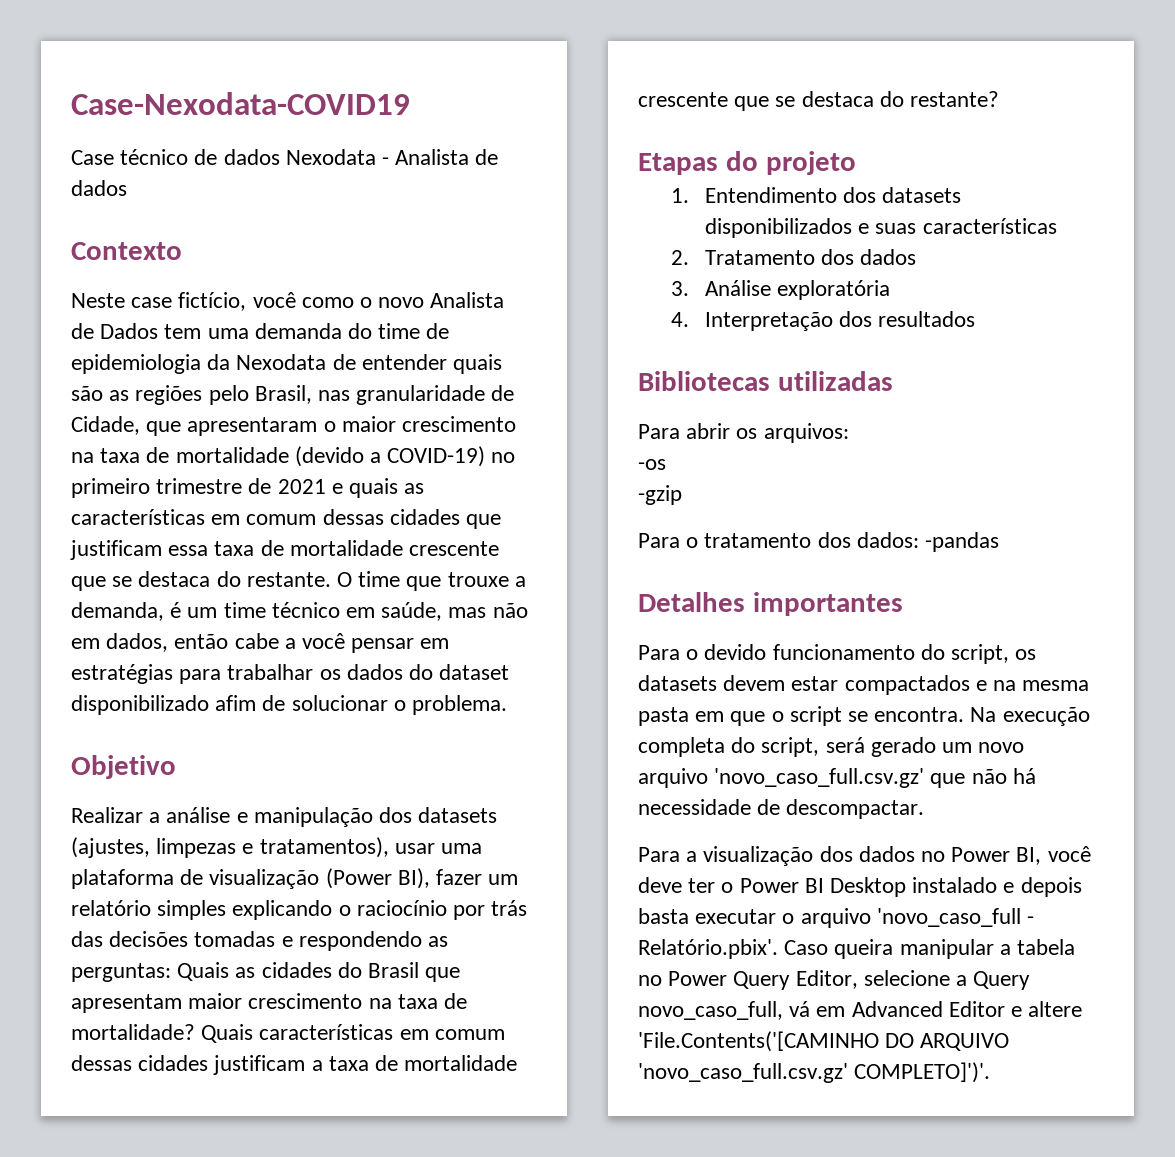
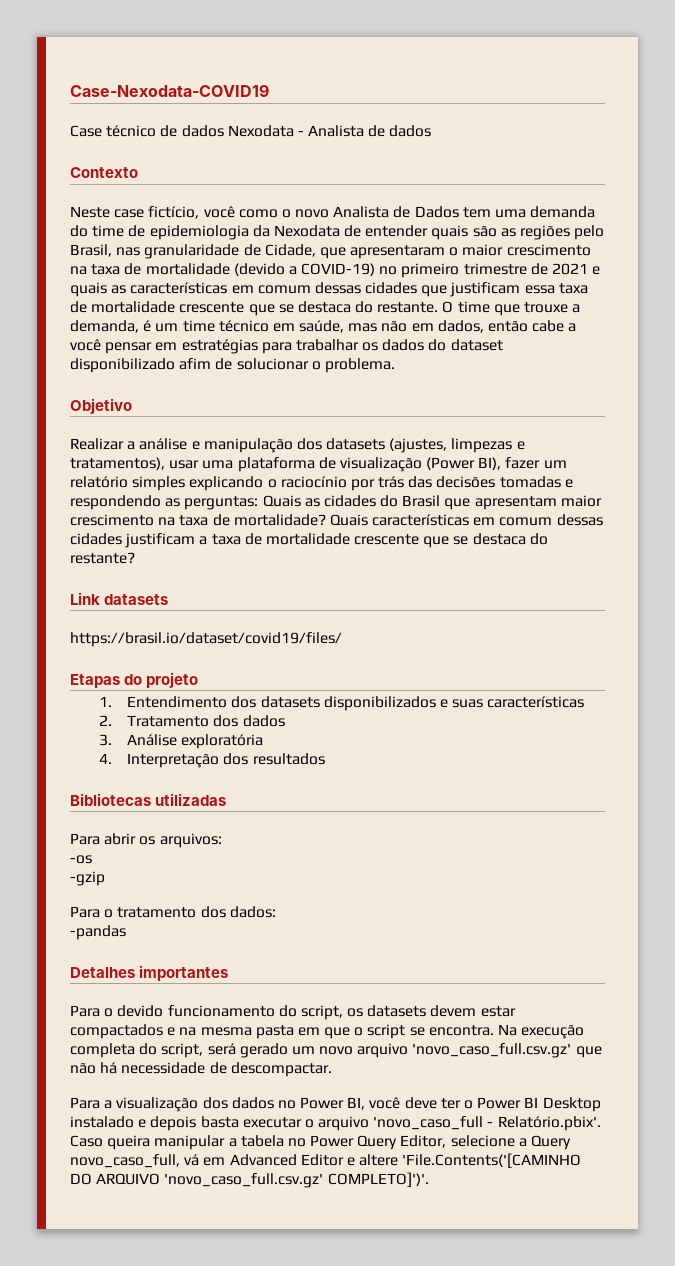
(1000, 99) none -> [70,592,169,605] [70,632,342,647] // Link datasets // https://brasil.io/dataset/covid19/files/
(919, 540) none -> (276, 912) //

